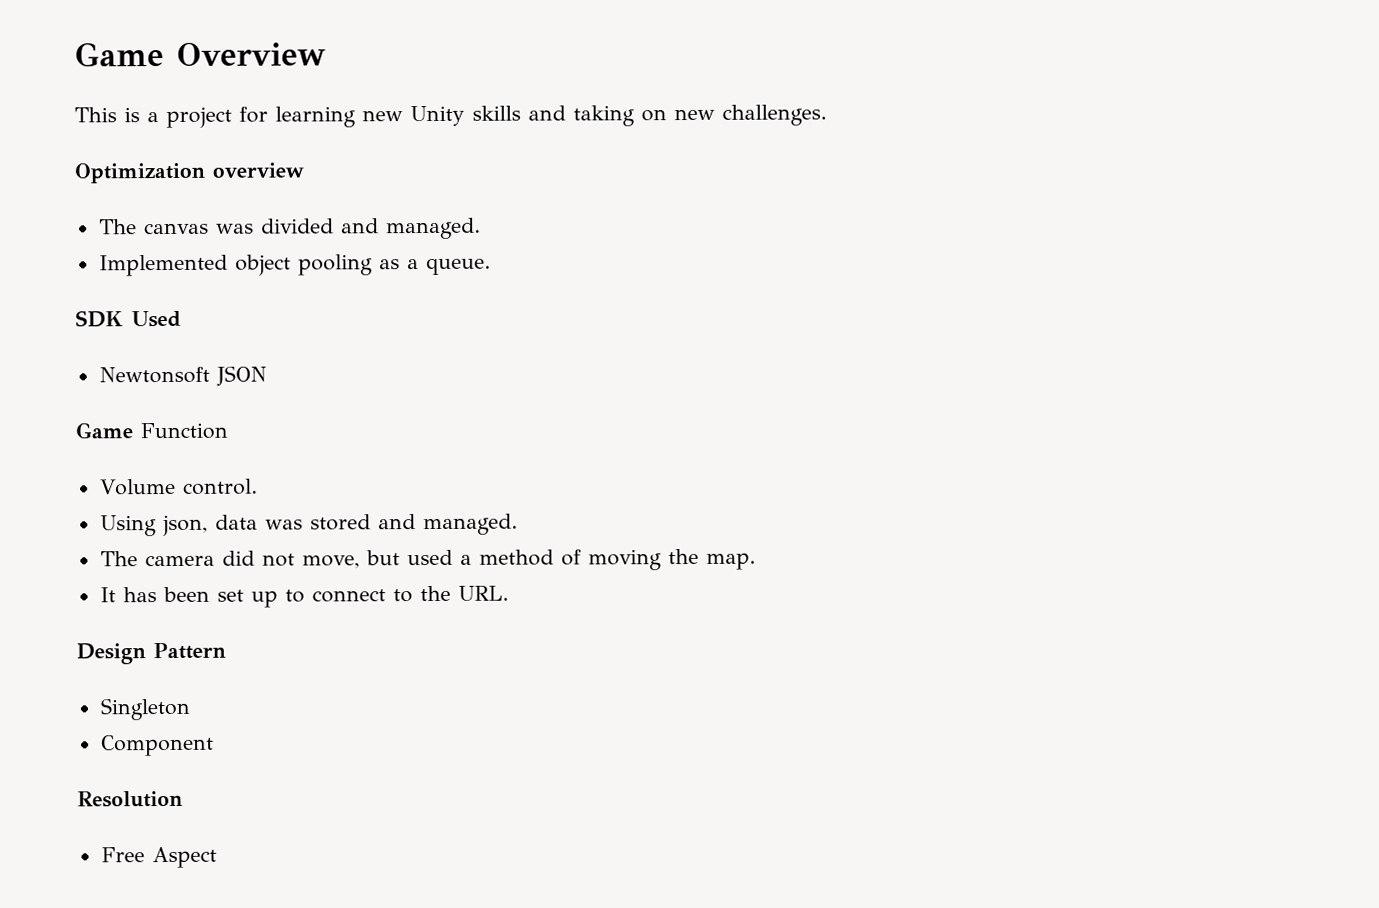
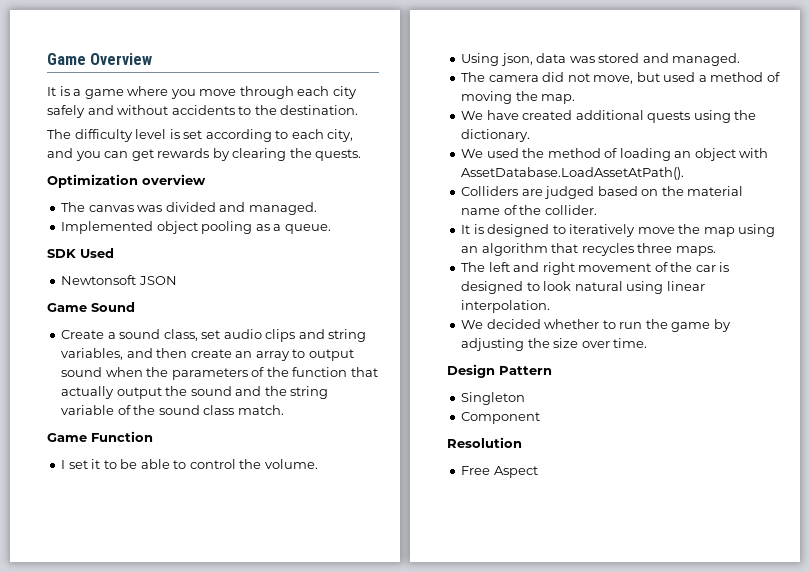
[74,107,117,123] This -> [47,87,56,96] It
[166,104,827,129] project for learning new Unity skills and taking on new challenges. -> [84,86,357,99] [47,105,359,118] [47,129,354,142] [47,148,362,161] game where you move through each city safely and without accidents to the destination. // The difficulty level is set according to each city, and you can get rewards by clearing the quests.
[140,422,228,440] [99,478,258,496] Function // Volume control. -> [90,302,135,312] [61,329,367,342] [61,348,354,361] [61,367,378,380] [61,386,329,399] [61,405,284,415] [47,431,153,442] [61,459,318,469] Sound // Create a sound class, set audio clips and string variables, and then create an array to output sound when the parameters of the function that actually output the sound and the string variable of the sound class match. // Game Function // I set it to be able to control the volume.
[99,585,509,608] It has been set up to connect to the URL. -> [461,110,757,123] [461,129,531,142] [461,148,769,161] [461,167,685,180] [461,186,744,199] [461,205,597,215] [461,224,776,237] [461,243,716,256] [461,262,730,275] [461,281,705,294] [461,300,551,313] [461,319,731,332] [461,338,648,351] We have created additional quests using the dictionary. // We used the method of loading an object with AssetDatabase.LoadAssetAtPath(). // Colliders are judged based on the material name of the collider. // It is designed to iteratively move the map using an algorithm that recycles three maps. // The left and right movement of the car is designed to look natural using linear interpolation. // We decided whether to run the game by adjusting the size over time.

